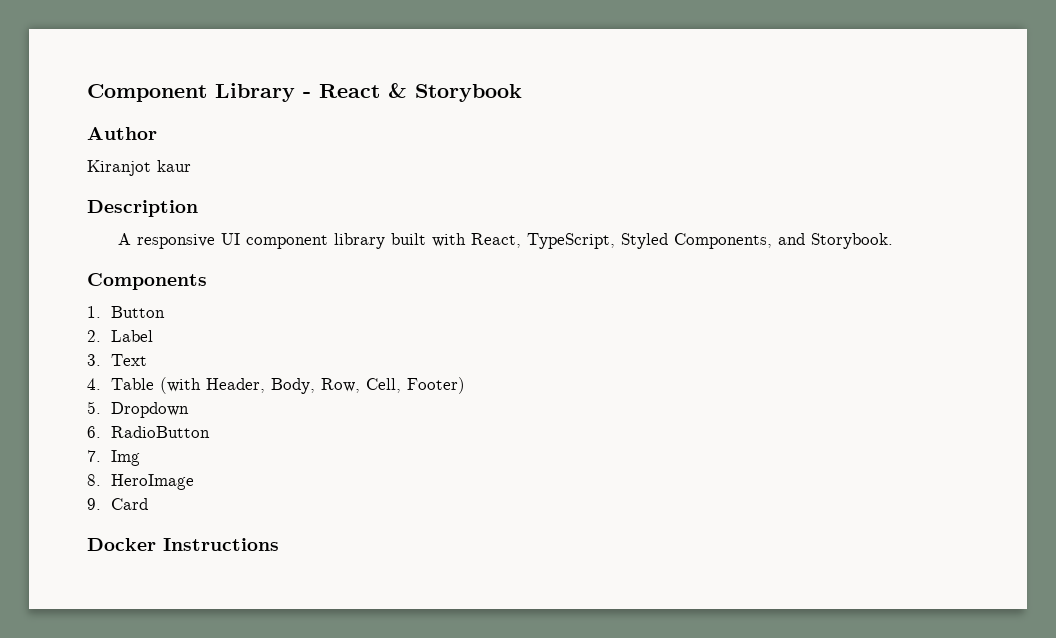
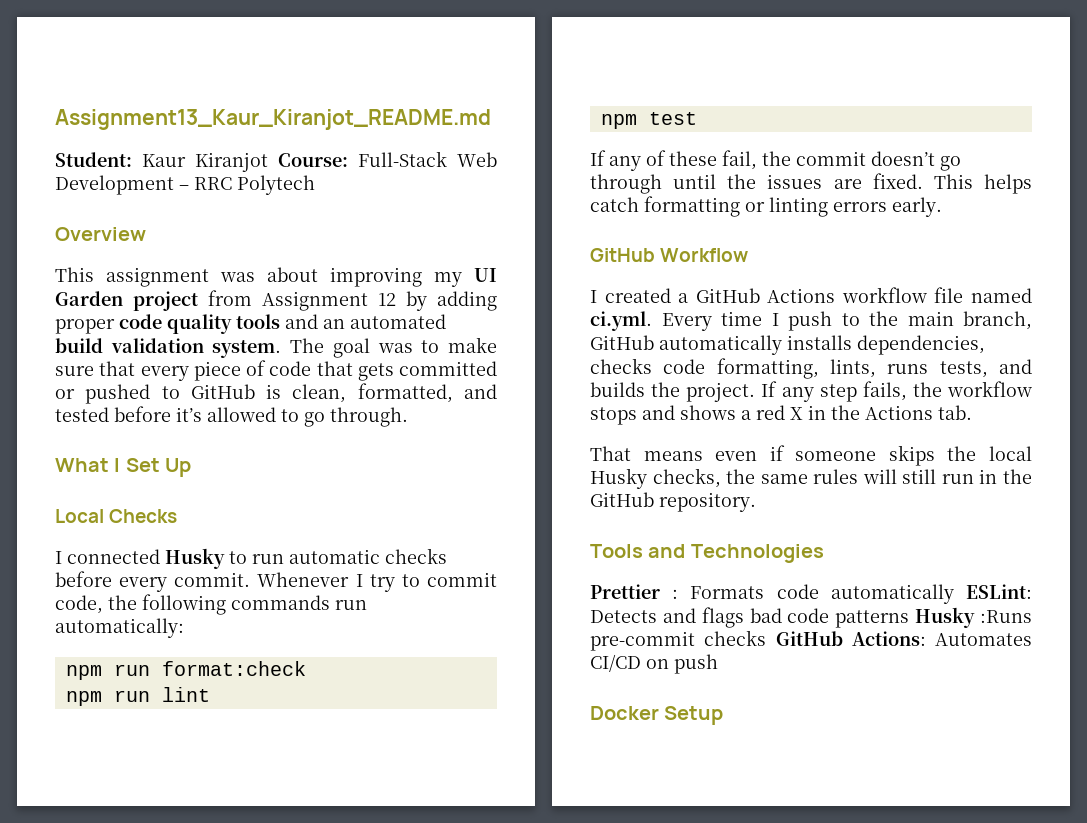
[87,83,522,102] [87,127,157,140] [87,160,191,176] [87,200,198,217] [118,233,894,249] [87,273,207,290] [87,306,166,318] [87,330,154,342] [87,354,148,366] [87,377,466,394] [87,401,190,418] [87,426,211,438] [87,450,141,466] [87,474,195,490] [87,498,149,510] Component Library - React & Storybook // Author // Kiranjot kaur // Description // A responsive UI component library built with React, TypeScript, Styled Components, and Storybook. // Components // 1. Button // 2. Label // 3. Text // 4. Table (with Header, Body, Row, Cell, Footer) // 5. Dropdown // 6. RadioButton // 7. Img // 8. HeroImage // 9. Card -> [55,109,491,130] [55,151,497,172] [55,175,315,195] [55,227,146,241] [55,267,497,287] [55,290,497,311] [55,314,446,334] [55,337,498,358] [55,360,497,381] [55,383,497,404] [55,406,408,427] [55,458,192,477] [55,509,178,523] [55,548,447,569] [55,571,498,592] [55,594,367,615] [55,618,184,638] [65,661,306,680] [65,687,210,706] [600,112,697,129] [590,150,961,171] [590,173,1032,194] [590,196,942,217] [590,248,749,262] [590,287,1032,303] [590,311,1032,331] [590,335,985,355] [590,358,1032,379] [590,381,1032,402] [590,405,972,425] [590,445,1032,466] [590,468,1032,489] [590,492,756,512] [590,544,824,563] [590,584,1032,604] [590,607,1032,628] [590,630,1032,651] [590,654,718,674] Assignment13_Kaur_Kiranjot_README.md // Student: Kaur Kiranjot Course: Full-Stack Web Development – RRC Polytech // Overview // This assignment was about improving my UI Garden project from Assignment 12 by adding proper code quality tools and an automated build validation system. The goal was to make sure that every piece of code that gets committed or pushed to GitHub is clean, formatted, and tested before it’s allowed to go through. // What I Set Up // Local Checks // I connected Husky to run automatic checks before every commit. Whenever I try to commit code, the following commands run automatically: // npm run format:check // npm run lint // npm test // If any of these fail, the commit doesn’t go through until the issues are fixed. This helps catch formatting or linting errors early. // GitHub Workflow // I created a GitHub Actions workflow file named ci.yml. Every time I push to the main branch, GitHub automatically installs dependencies, checks code formatting, lints, runs tests, and builds the project. If any step fails, the workflow stops and shows a red X in the Actions tab. // That means even if someone skips the local Husky checks, the same rules will still run in the GitHub repository. // Tools and Technologies // Prettier : Formats code automatically ESLint: Detects and flags bad code patterns Husky :Runs pre-commit checks GitHub Actions: Automates CI/CD on push
[163,538,279,551] Instructions -> [664,706,724,725] Setup

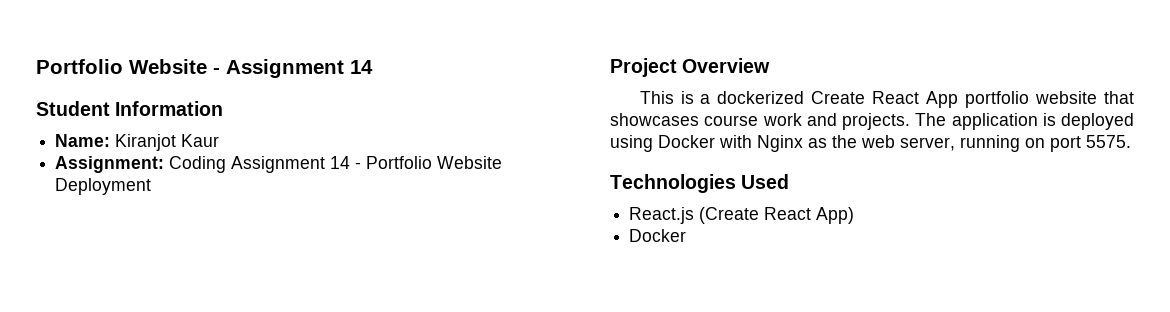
[55,109,491,130] [55,151,497,172] [55,175,315,195] [55,227,146,241] [55,267,497,287] [55,290,497,311] [55,314,446,334] [55,337,498,358] [55,360,497,381] [55,383,497,404] [55,406,408,427] [55,458,192,477] [55,509,178,523] [55,548,447,569] [55,571,498,592] [55,594,367,615] [55,618,184,638] [65,661,306,680] [65,687,210,706] [600,112,697,129] [590,150,961,171] [590,173,1032,194] [590,196,942,217] [590,248,749,262] [590,287,1032,303] [590,311,1032,331] [590,335,985,355] [590,358,1032,379] [590,381,1032,402] [590,405,972,425] [590,445,1032,466] [590,468,1032,489] [590,492,756,512] [590,544,824,563] [590,584,1032,604] [590,607,1032,628] [590,630,1032,651] [590,654,718,674] [590,706,724,725] Assignment13_Kaur_Kiranjot_README.md // Student: Kaur Kiranjot Course: Full-Stack Web Development – RRC Polytech // Overview // This assignment was about improving my UI Garden project from Assignment 12 by adding proper code quality tools and an automated build validation system. The goal was to make sure that every piece of code that gets committed or pushed to GitHub is clean, formatted, and tested before it’s allowed to go through. // What I Set Up // Local Checks // I connected Husky to run automatic checks before every commit. Whenever I try to commit code, the following commands run automatically: // npm run format:check // npm run lint // npm test // If any of these fail, the commit doesn’t go through until the issues are fixed. This helps catch formatting or linting errors early. // GitHub Workflow // I created a GitHub Actions workflow file named ci.yml. Every time I push to the main branch, GitHub automatically installs dependencies, checks code formatting, lints, runs tests, and builds the project. If any step fails, the workflow stops and shows a red X in the Actions tab. // That means even if someone skips the local Husky checks, the same rules will still run in the GitHub repository. // Tools and Technologies // Prettier : Formats code automatically ESLint: Detects and flags bad code patterns Husky :Runs pre-commit checks GitHub Actions: Automates CI/CD on push // Docker Setup -> [36,59,373,78] [36,101,224,116] [55,134,220,151] [55,156,503,173] [55,178,152,195] [610,58,771,77] [639,91,1134,108] [610,113,1134,130] [610,135,1131,152] [610,174,790,193] [629,207,855,224] [629,229,687,242] Portfolio Website - Assignment 14 // Student Information // Name: Kiranjot Kaur // Assignment: Coding Assignment 14 - Portfolio Website Deployment // Project Overview // This is a dockerized Create React App portfolio website that showcases course work and projects. The application is deployed using Docker with Nginx as the web server, running on port 5575. // Technologies Used // React.js (Create React App) // Docker

